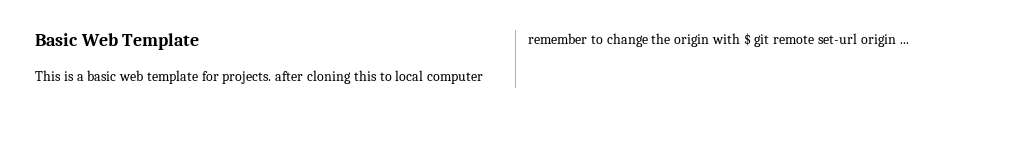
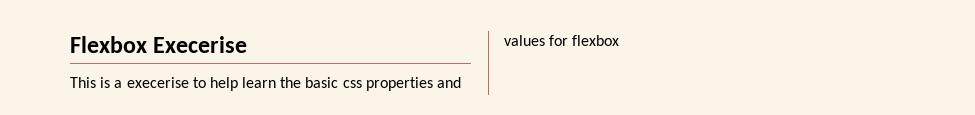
[35,33,200,50] Basic Web Template -> [70,36,248,53] Flexbox Execerise
[87,70,484,84] [528,33,909,47] basic web template for projects. after cloning this to local computer remember to change the origin with $ git remote set-url origin ... -> [126,77,462,91] [504,35,620,46] execerise to help learn the basic css properties and values for flexbox

